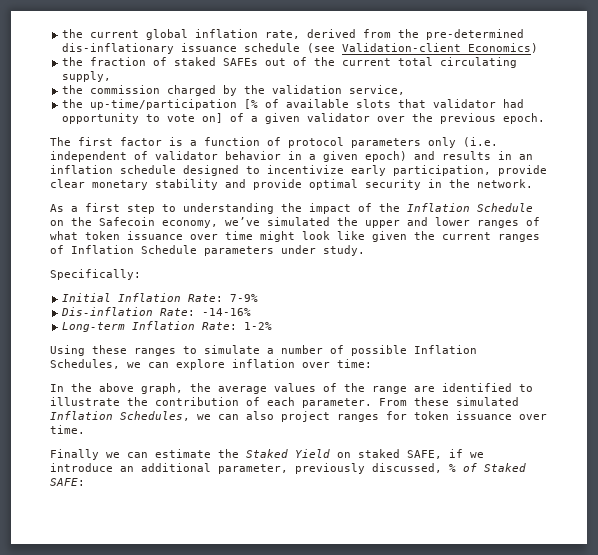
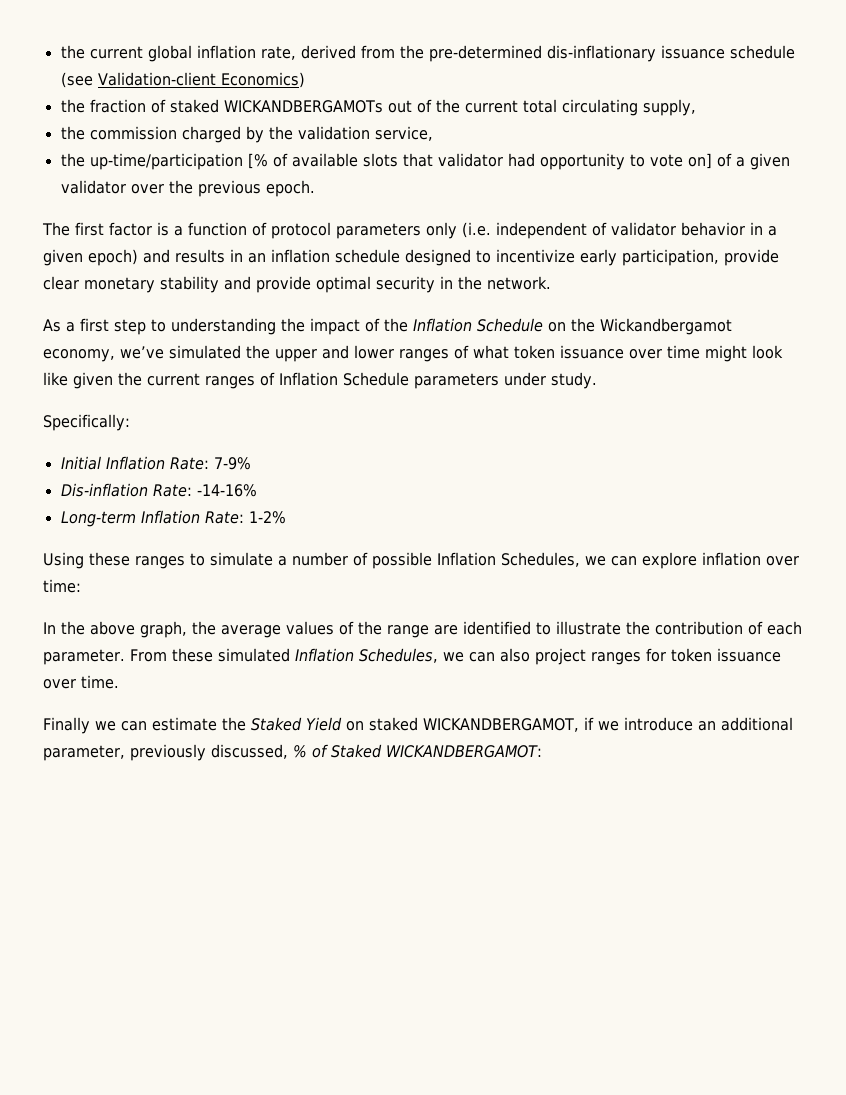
[223,58,259,66] SAFEs -> [223,100,383,113] WICKANDBERGAMOTs
[99,217,155,226] Safecoin -> [600,318,732,335] Wickandbergamot
[407,450,442,459] SAFE, -> [422,718,579,732] WICKANDBERGAMOT,
[50,478,85,486] SAFE: -> [386,745,542,758] WICKANDBERGAMOT:

